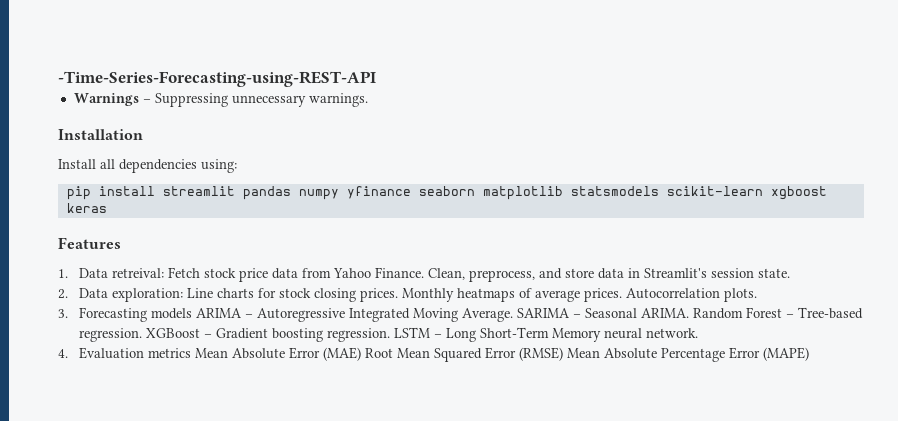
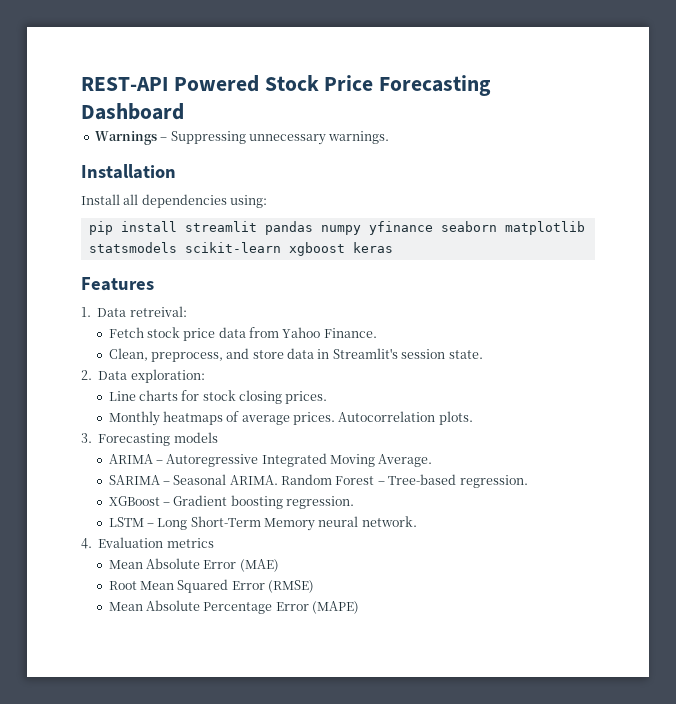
[58,71,376,87] -Time-Series-Forecasting-using-REST-API -> [81,75,492,96] [81,103,184,120] REST-API Powered Stock Price Forecasting Dashboard
(165, 273) none -> (187, 311) //
(425, 272) none -> (377, 333) //
(184, 295) none -> (205, 376) //
(399, 295) none -> (328, 397) //
(193, 313) none -> (218, 437) //
(514, 315) none -> (433, 460) //
(143, 335) none -> (528, 481) //
(391, 335) none -> (355, 502) //
(192, 353) none -> (214, 543) //
(362, 354) none -> (279, 565) //
(564, 354) none -> (315, 586) //

